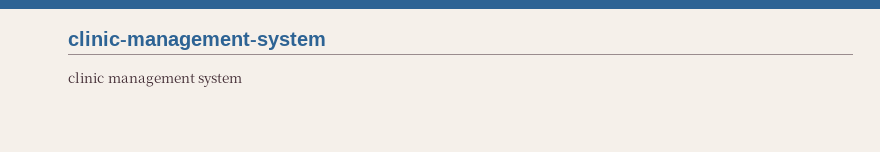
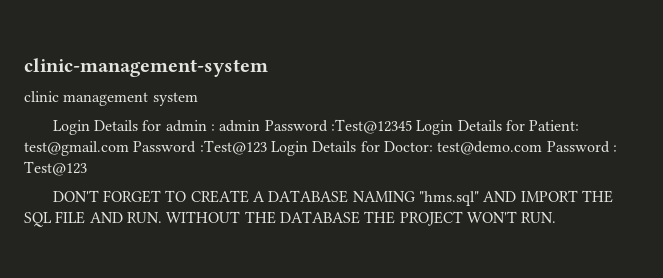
(243, 80) none -> [52,119,580,135] [24,140,617,156] [24,161,87,176] [52,190,614,206] [24,211,557,227] // Login Details for admin : admin Password :Test@12345 Login Details for Patient: test@gmail.com Password :Test@123 Login Details for Doctor: test@demo.com Password : Test@123 // DON'T FORGET TO CREATE A DATABASE NAMING "hms.sql" AND IMPORT THE SQL FILE AND RUN. WITHOUT THE DATABASE THE PROJECT WON'T RUN.

